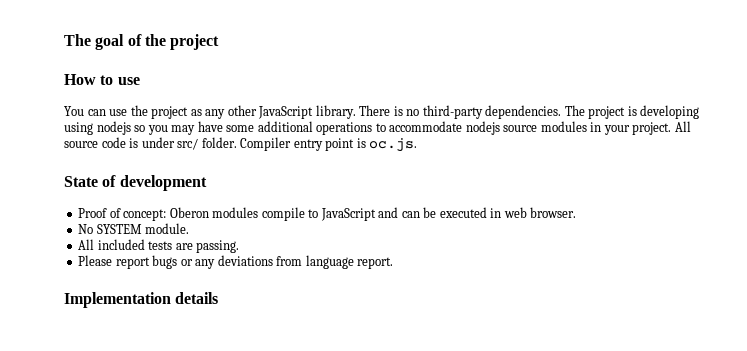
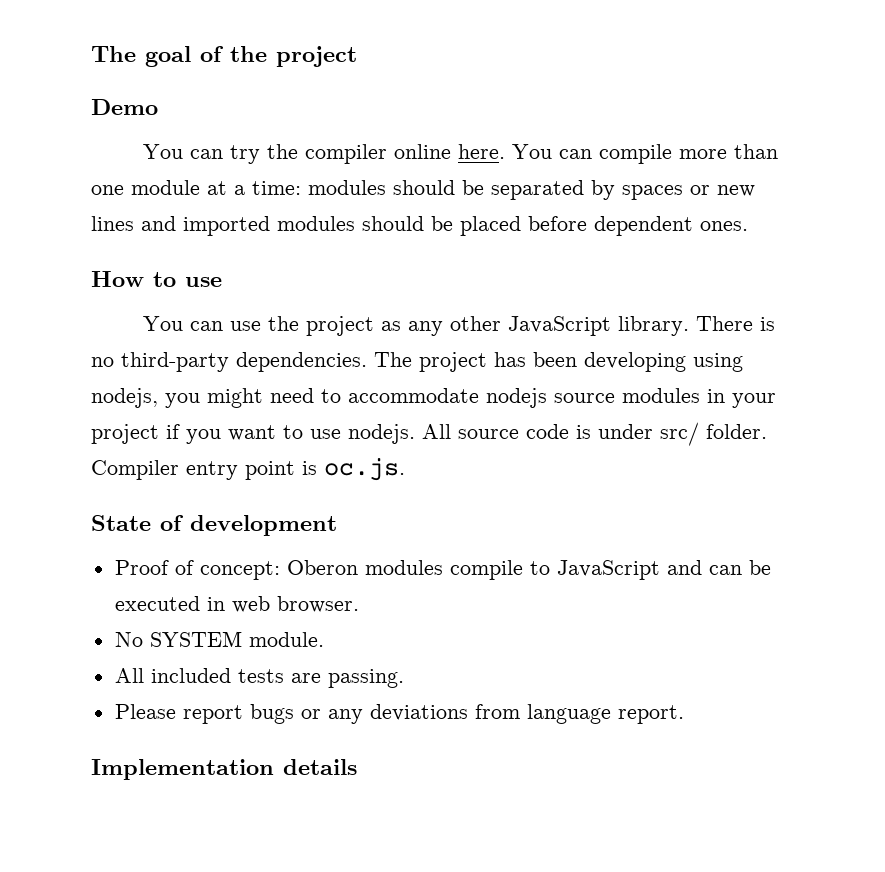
(220, 42) none -> [91,99,158,115] [142,144,778,164] [91,180,755,200] [91,216,748,236] // Demo // You can try the compiler online here. You can compile more than one module at a time: modules should be separated by spaces or new lines and imported modules should be placed before dependent ones.
[627,105,700,119] [64,121,373,135] is developing using nodejs so you may have some additional operations -> [494,352,743,372] [91,388,314,408] has been developing using nodejs, you might need
[632,122,672,135] project. -> [91,424,415,444] project if you want to use nodejs.

